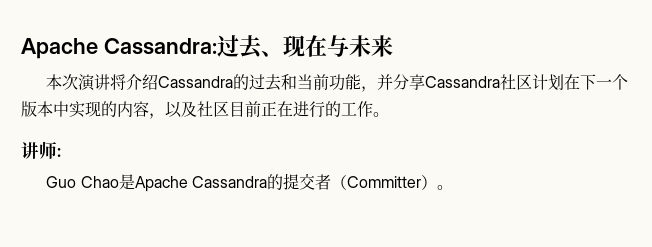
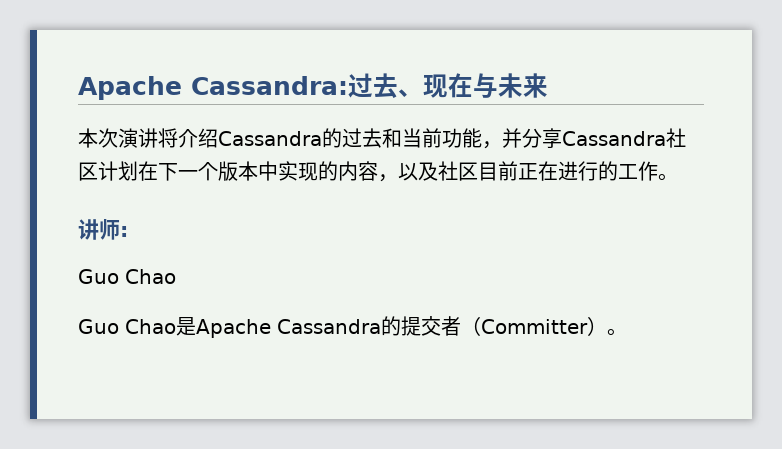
(119, 182) none -> [78,319,176,334] // Guo Chao

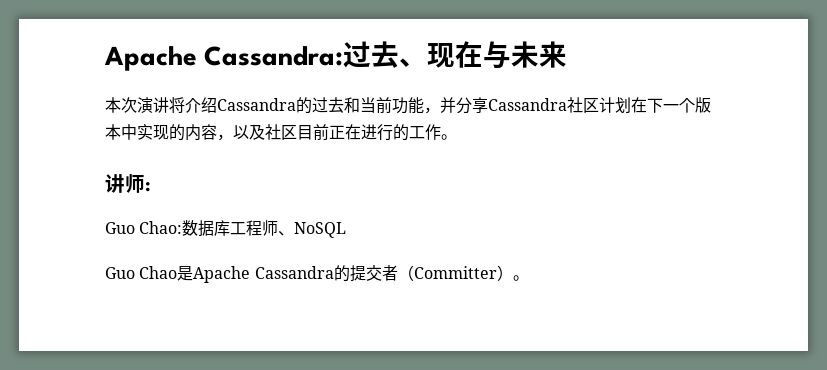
[125,269,176,284] Chao -> [139,220,347,238] Chao:数据库工程师、NoSQL

